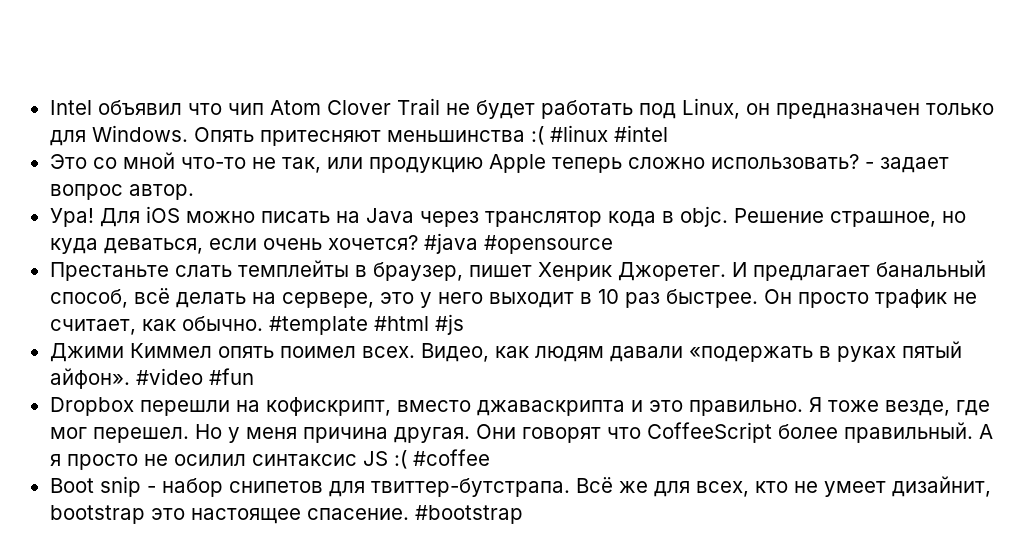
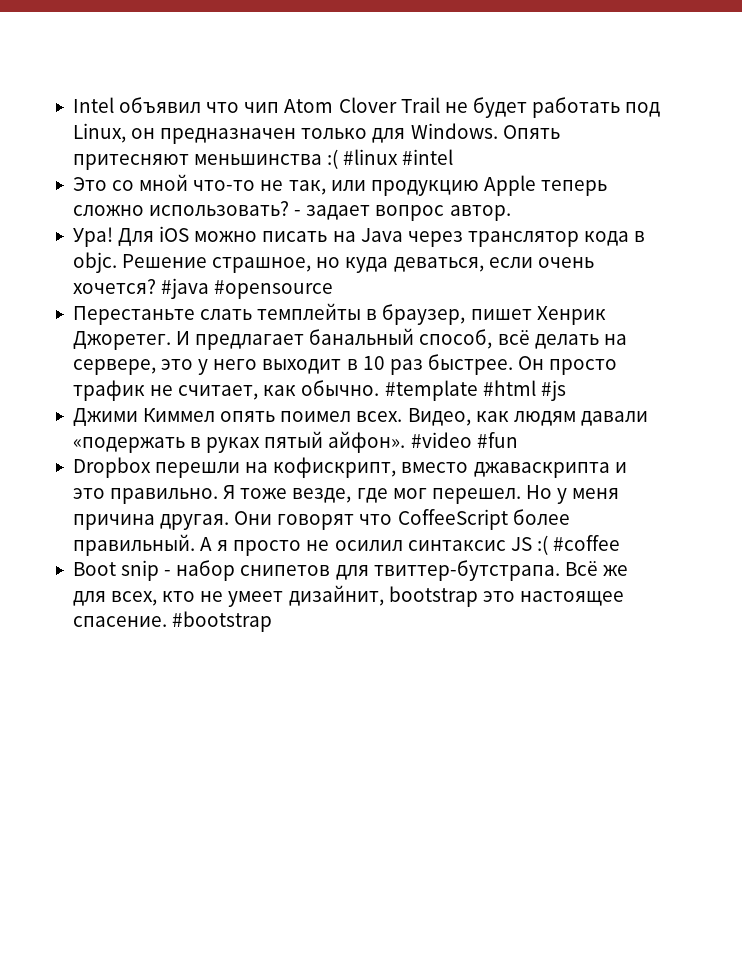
[49,262,169,281] Престаньте -> [72,306,195,325] Перестаньте

